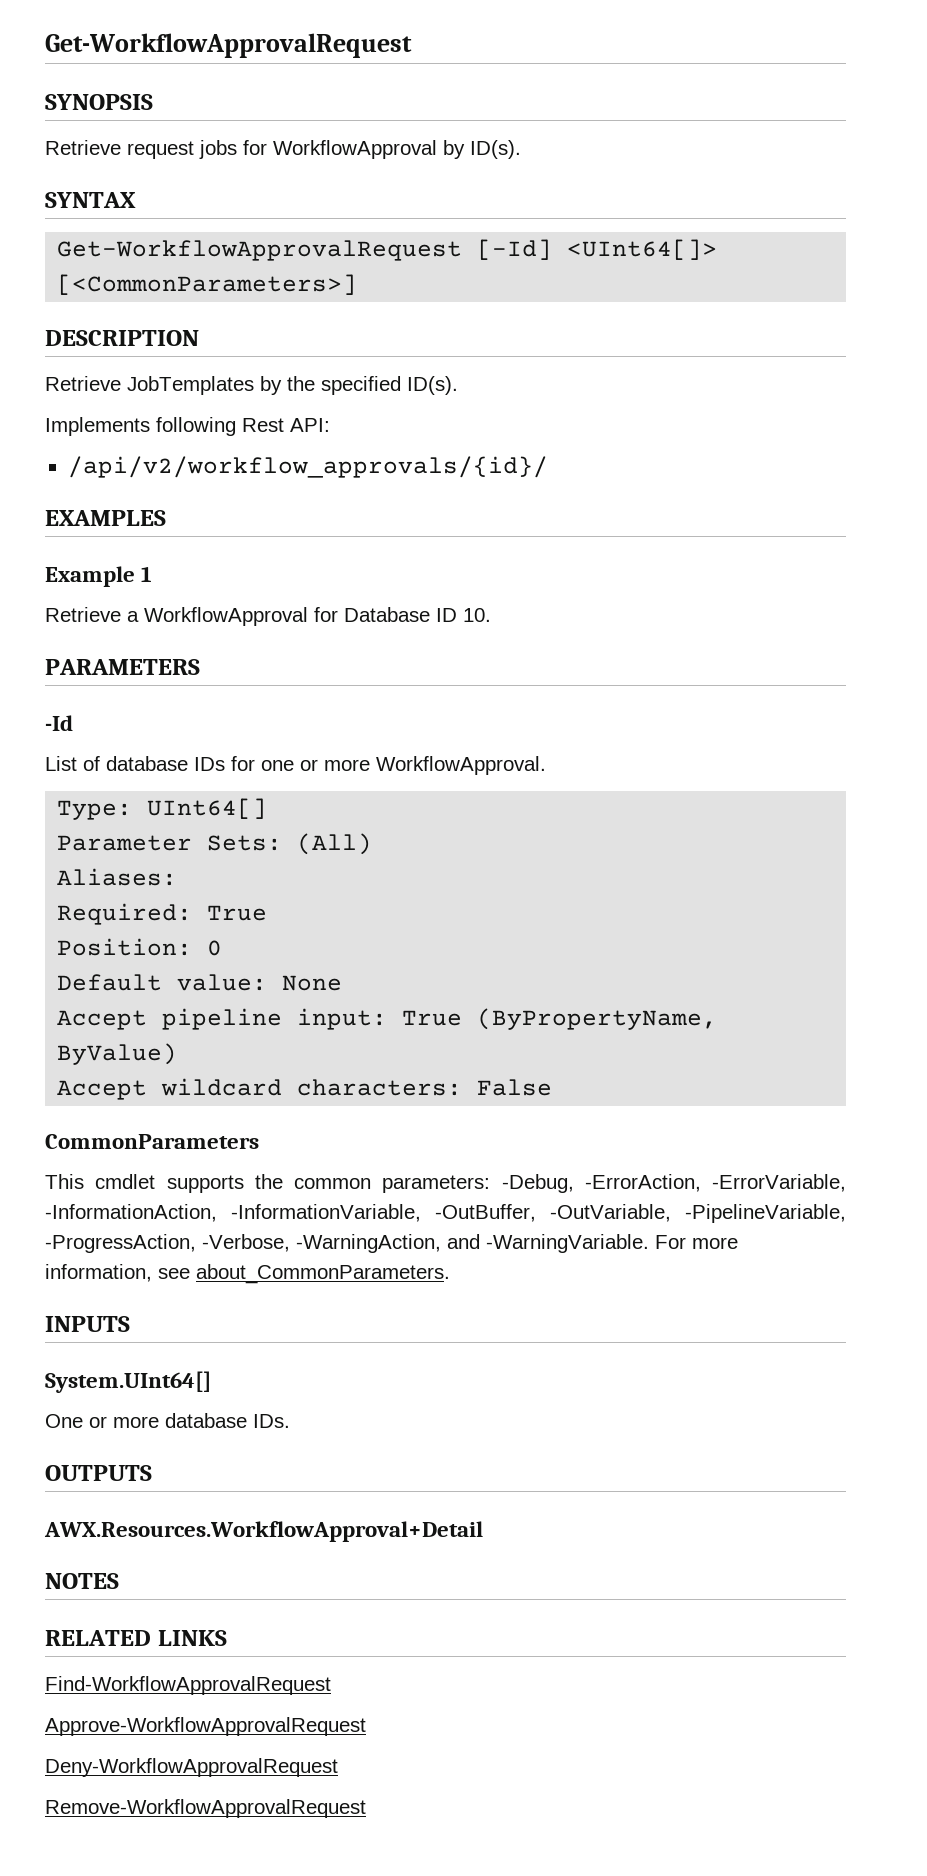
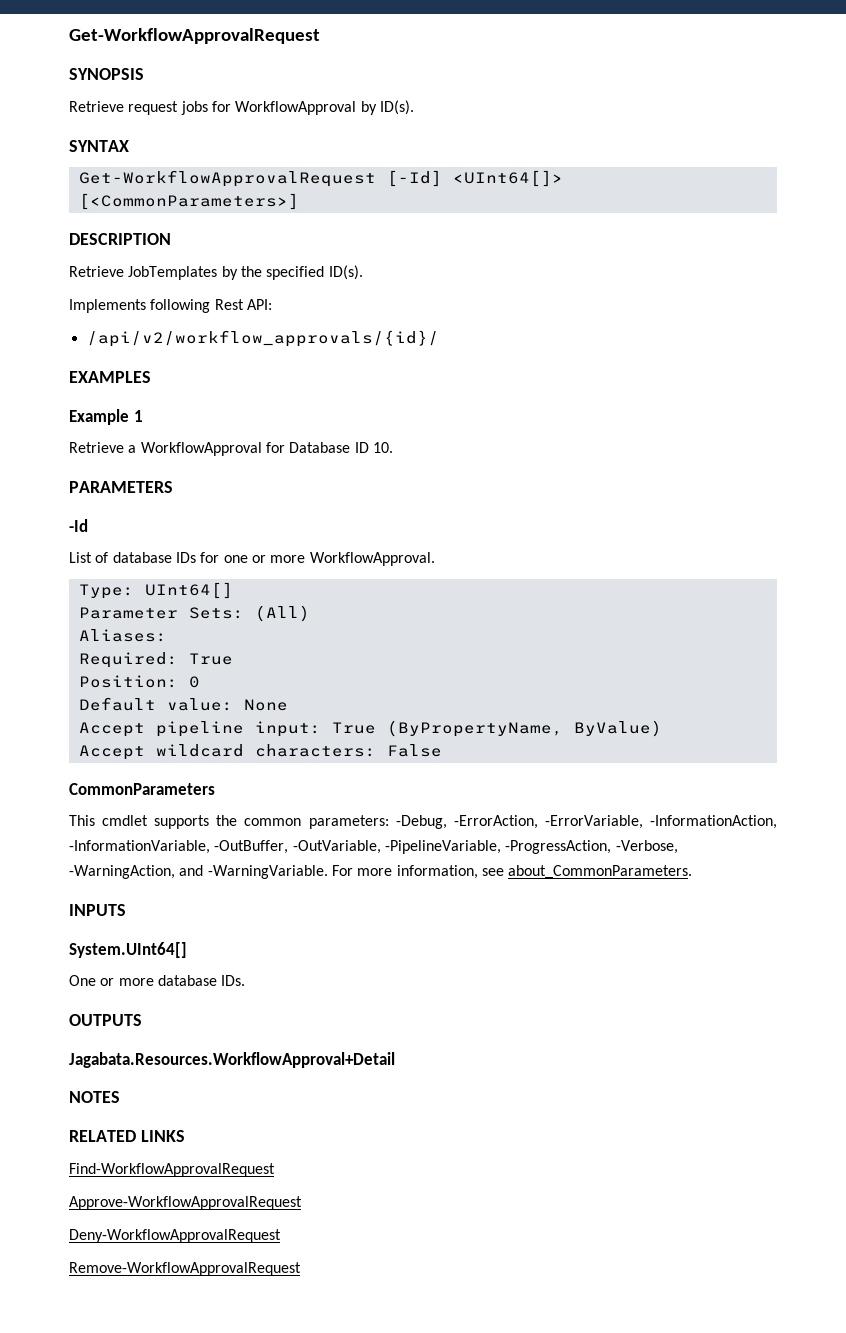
[44,1521,483,1542] AWX.Resources.WorkflowApproval+Detail -> [69,1052,395,1068] Jagabata.Resources.WorkflowApproval+Detail

